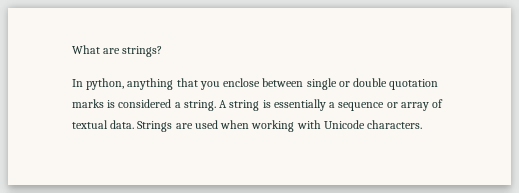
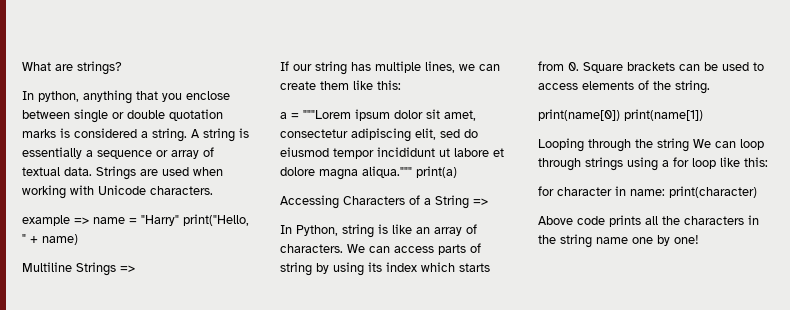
(423, 124) none -> [22,214,249,226] [22,234,78,245] [22,262,135,276] [280,61,500,75] [280,80,401,90] [280,109,476,121] [280,128,478,142] [280,147,504,159] [280,166,457,180] [280,195,488,209] [280,224,477,238] [280,243,481,255] [280,262,490,276] [538,61,764,73] [538,80,710,94] [538,109,703,121] [538,138,764,152] [538,157,768,171] [538,186,757,198] [538,215,759,227] [538,234,699,248] // example => name = "Harry" print("Hello, " + name) // Multiline Strings => // If our string has multiple lines, we can create them like this: // a = """Lorem ipsum dolor sit amet, consectetur adipiscing elit, sed do eiusmod tempor incididunt ut labore et dolore magna aliqua.""" print(a) // Accessing Characters of a String => // In Python, string is like an array of characters. We can access parts of string by using its index which starts from 0. Square brackets can be used to access elements of the string. // print(name[0]) print(name[1]) // Looping through the string We can loop through strings using a for loop like this: // for character in name: print(character) // Above code prints all the characters in the string name one by one!

